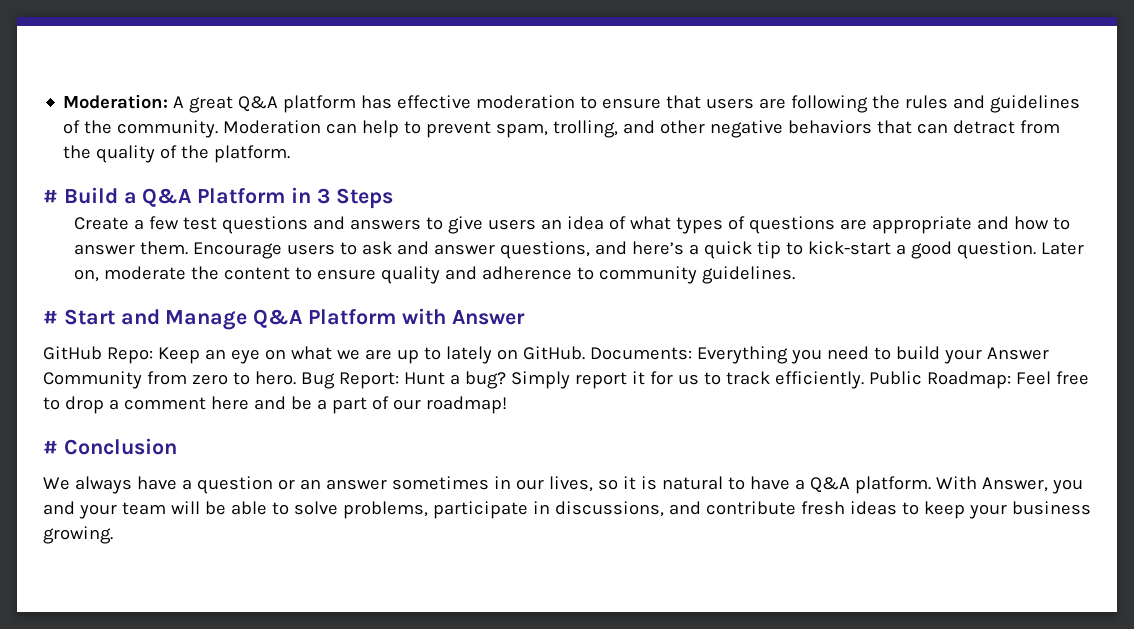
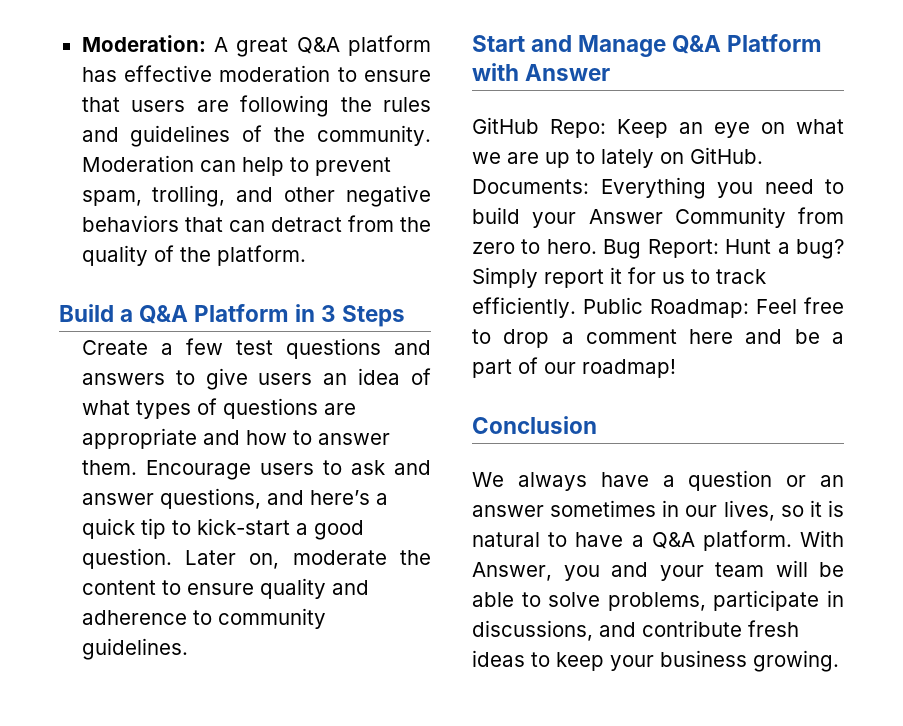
[43,189,58,203] # -> (306, 255) none
[43,310,58,324] # -> (188, 649) none
[43,440,58,454] # -> (676, 368) none

